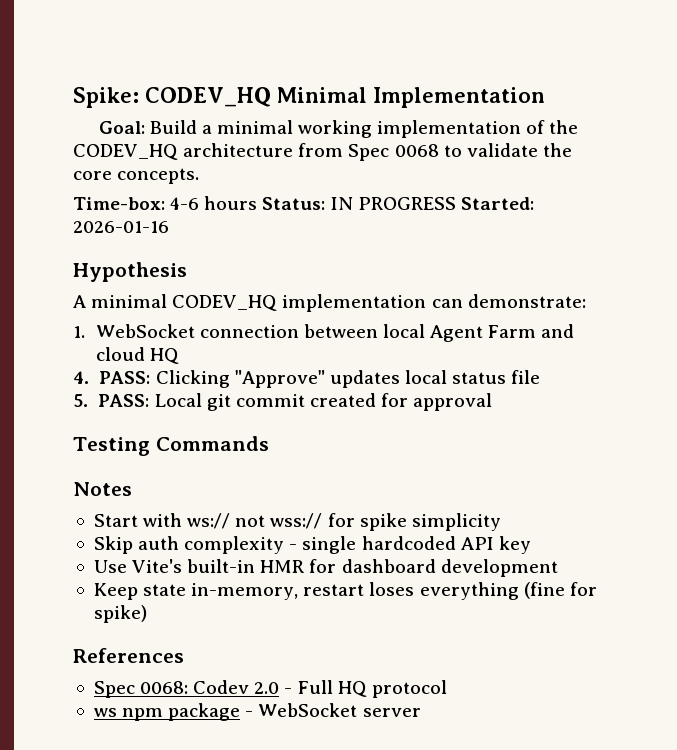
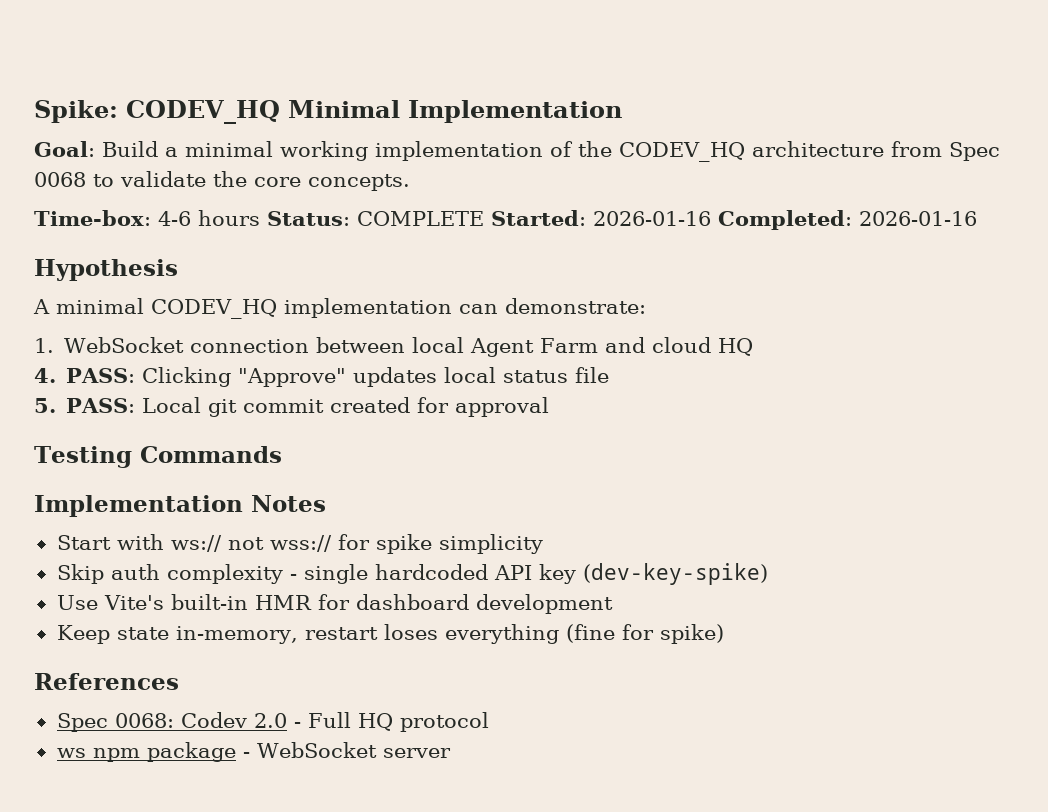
[330,197,456,210] IN PROGRESS -> [357,211,484,226] COMPLETE
(169, 227) none -> [718,210,977,230] Completed: 2026-01-16
(269, 443) none -> [34,495,243,517] Implementation
(531, 545) none -> [582,563,768,585] (dev-key-spike)

